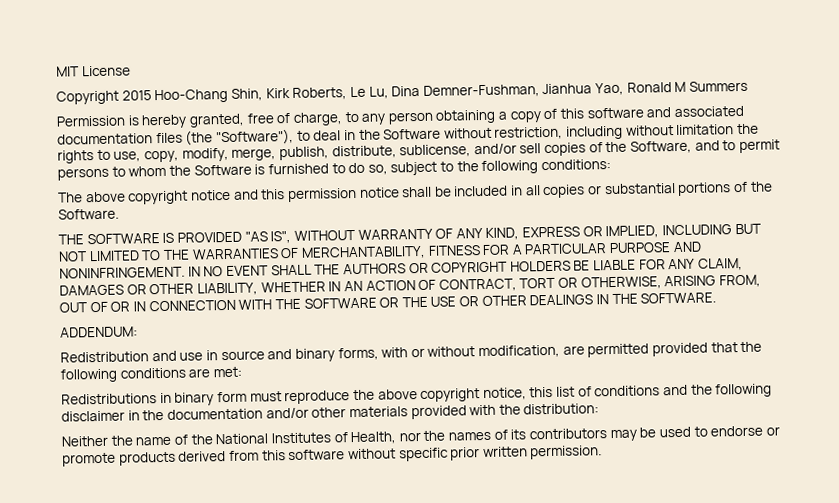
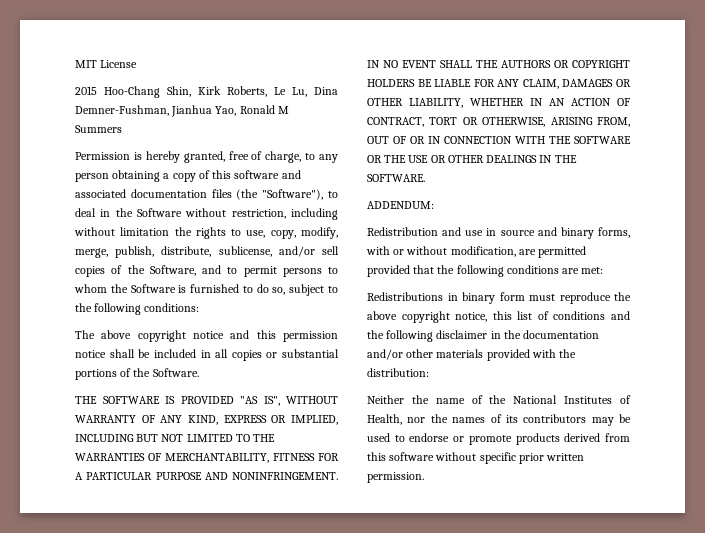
[56,90,119,105] Copyright -> (138, 64) none

